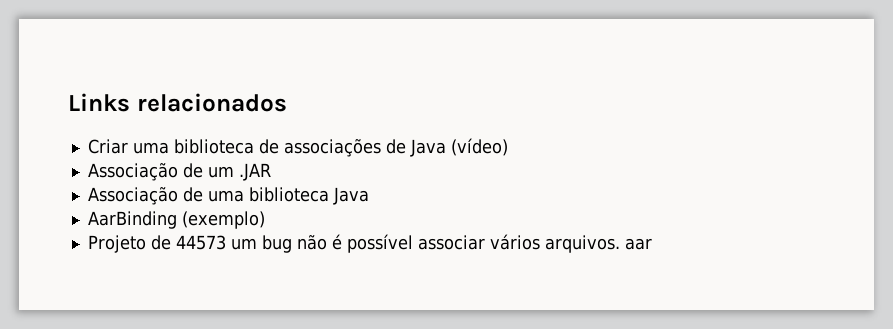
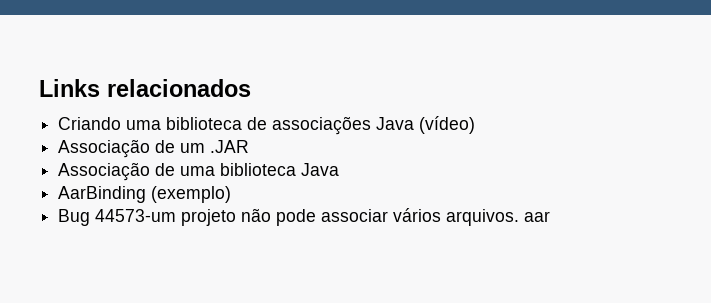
[87,139,128,154] Criar -> [58,117,122,130] Criando
[385,139,406,154] de -> (372, 125) none
[87,234,413,253] Projeto de 44573 um bug não é possível -> [58,208,317,226] Bug 44573-um projeto não pode

